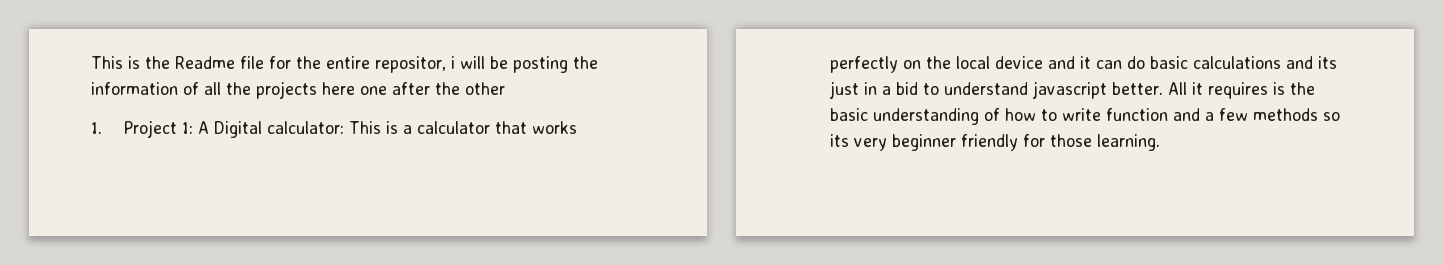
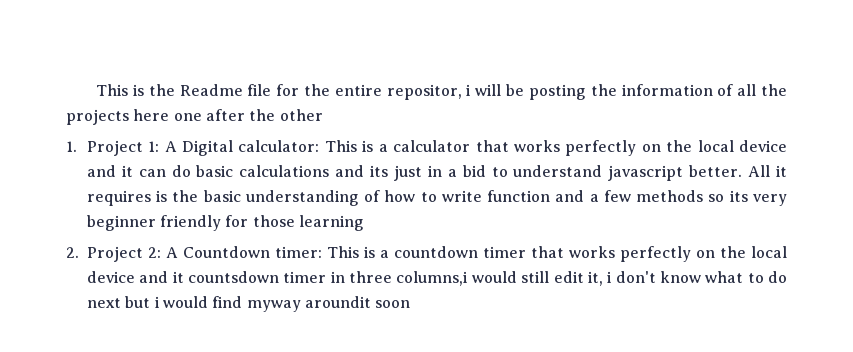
[1097,134,1161,151] learning. -> [299,215,365,231] [66,246,787,262] [87,271,788,286] [87,296,411,312] learning // 2. Project 2: A Countdown timer: This is a countdown timer that works perfectly on the local device and it countsdown timer in three columns,i would still edit it, i don't know what to do next but i would find myway aroundit soon

